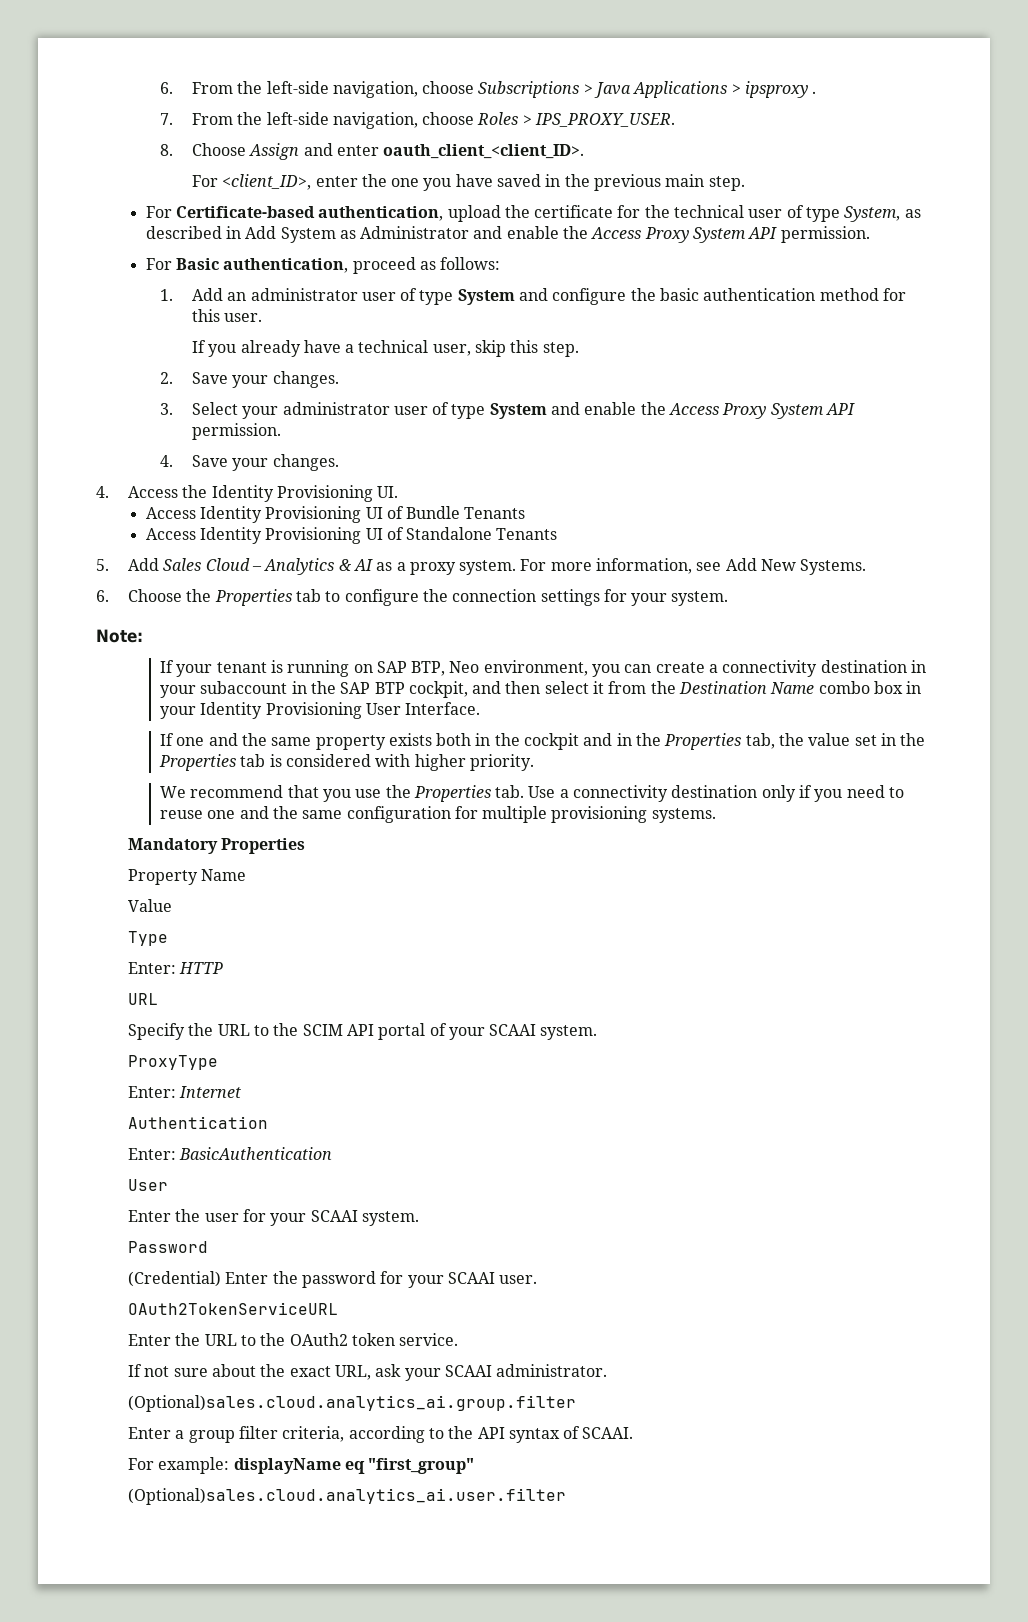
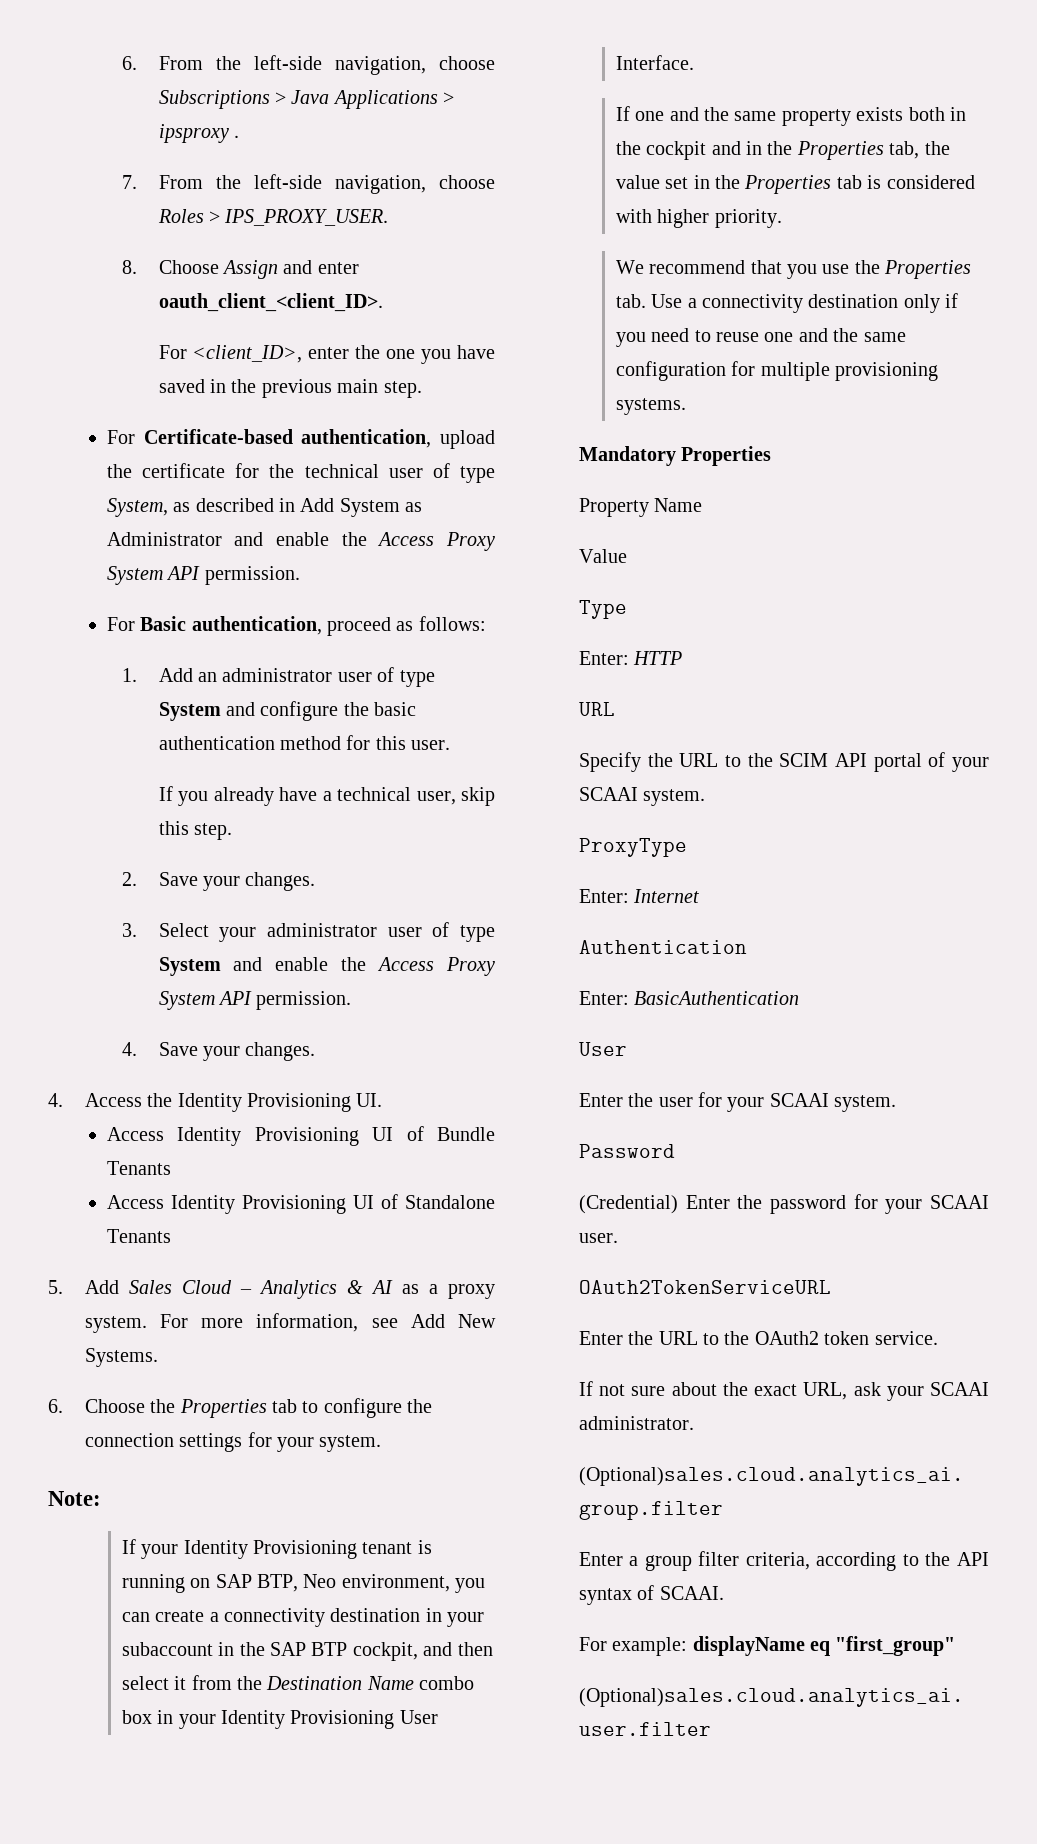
(213, 670) none -> [183,1540,357,1559] Identity Provisioning

